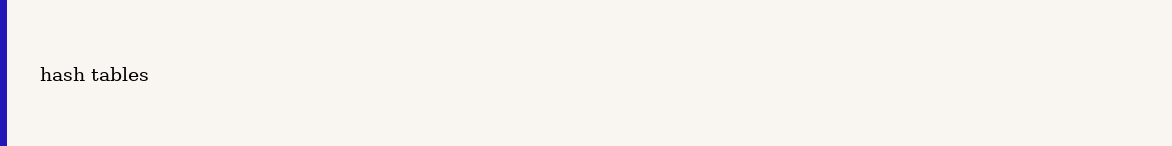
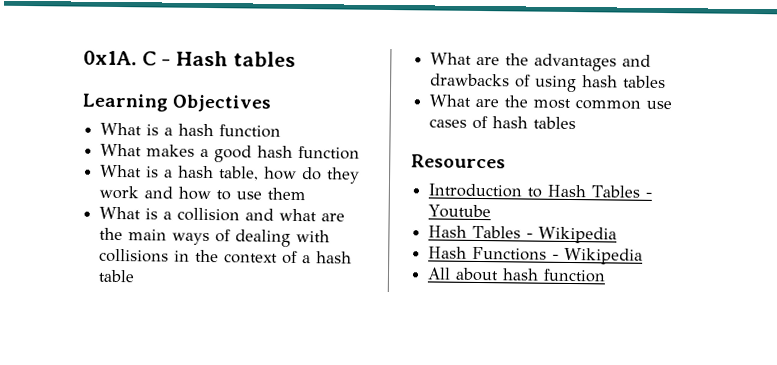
[40,67,149,81] hash tables -> [83,50,296,67] [82,93,272,113] [100,122,282,138] [100,143,361,163] [100,164,361,184] [99,185,307,201] [99,206,346,222] [99,227,331,247] [99,248,353,265] [98,269,136,283] [430,52,652,72] [430,73,667,93] [429,94,673,110] [429,115,577,130] [411,154,506,169] [428,183,653,198] [428,204,492,219] [428,225,618,244] [428,246,644,265] [427,267,607,283] 0x1A. C - Hash tables // Learning Objectives // What is a hash function // What makes a good hash function // What is a hash table, how do they work and how to use them // What is a collision and what are the main ways of dealing with collisions in the context of a hash table // What are the advantages and drawbacks of using hash tables // What are the most common use cases of hash tables // Resources // Introduction to Hash Tables - Youtube // Hash Tables - Wikipedia // Hash Functions - Wikipedia // All about hash function

